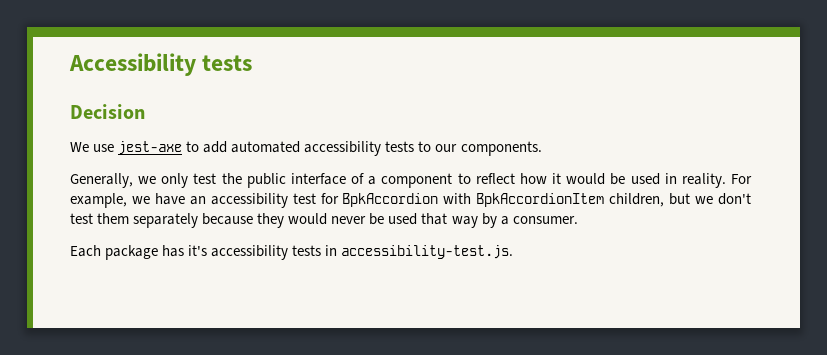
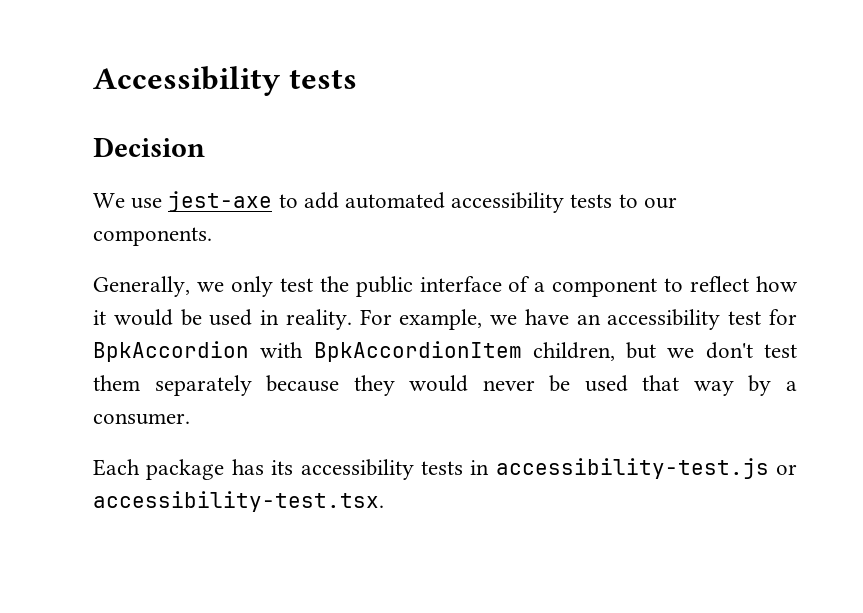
[188,245,208,256] it's -> [271,460,294,475] its
[341,245,514,259] accessibility-test.js. -> [495,458,797,479] [93,491,384,512] accessibility-test.js or accessibility-test.tsx.

